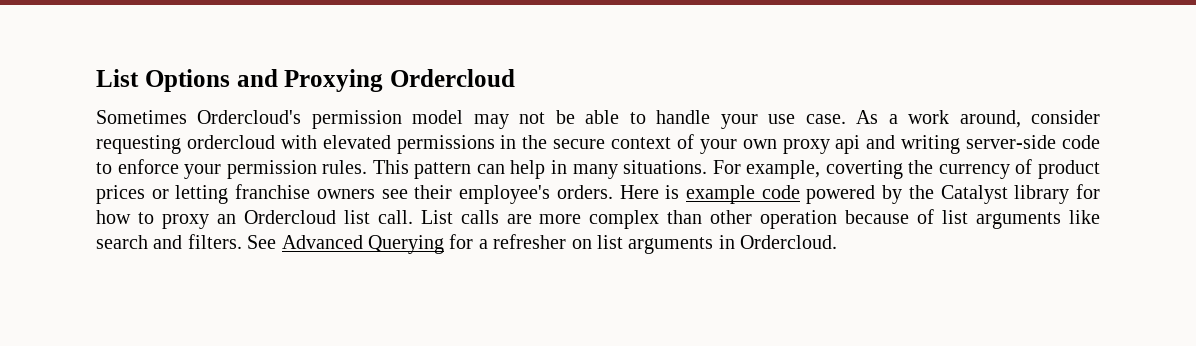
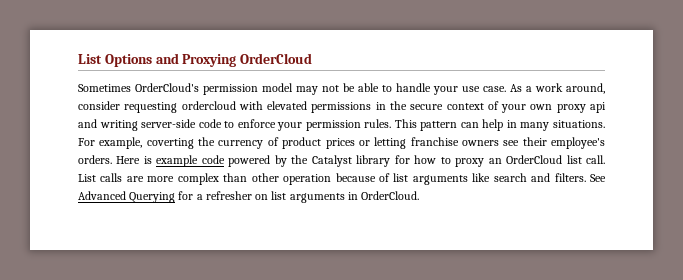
[390,69,515,87] Ordercloud -> [240,53,313,64] OrderCloud
[197,110,302,124] Ordercloud's -> [135,83,199,92] OrderCloud's
[243,210,336,224] Ordercloud -> [506,155,563,164] OrderCloud
[740,235,838,249] Ordercloud. -> [361,191,420,200] OrderCloud.

